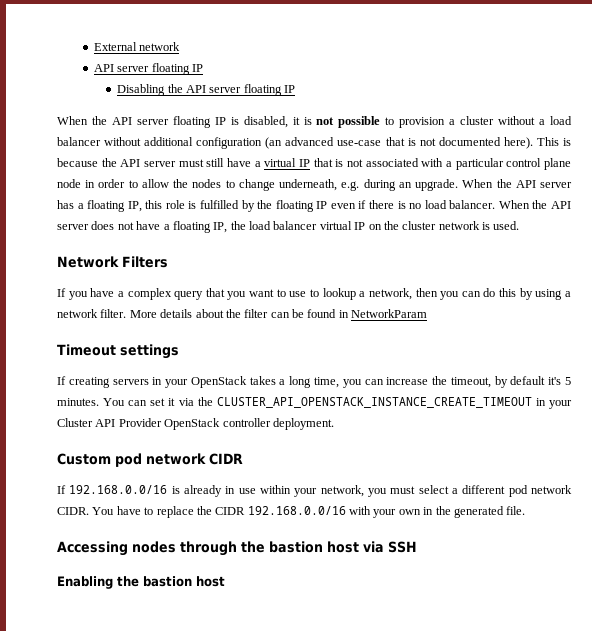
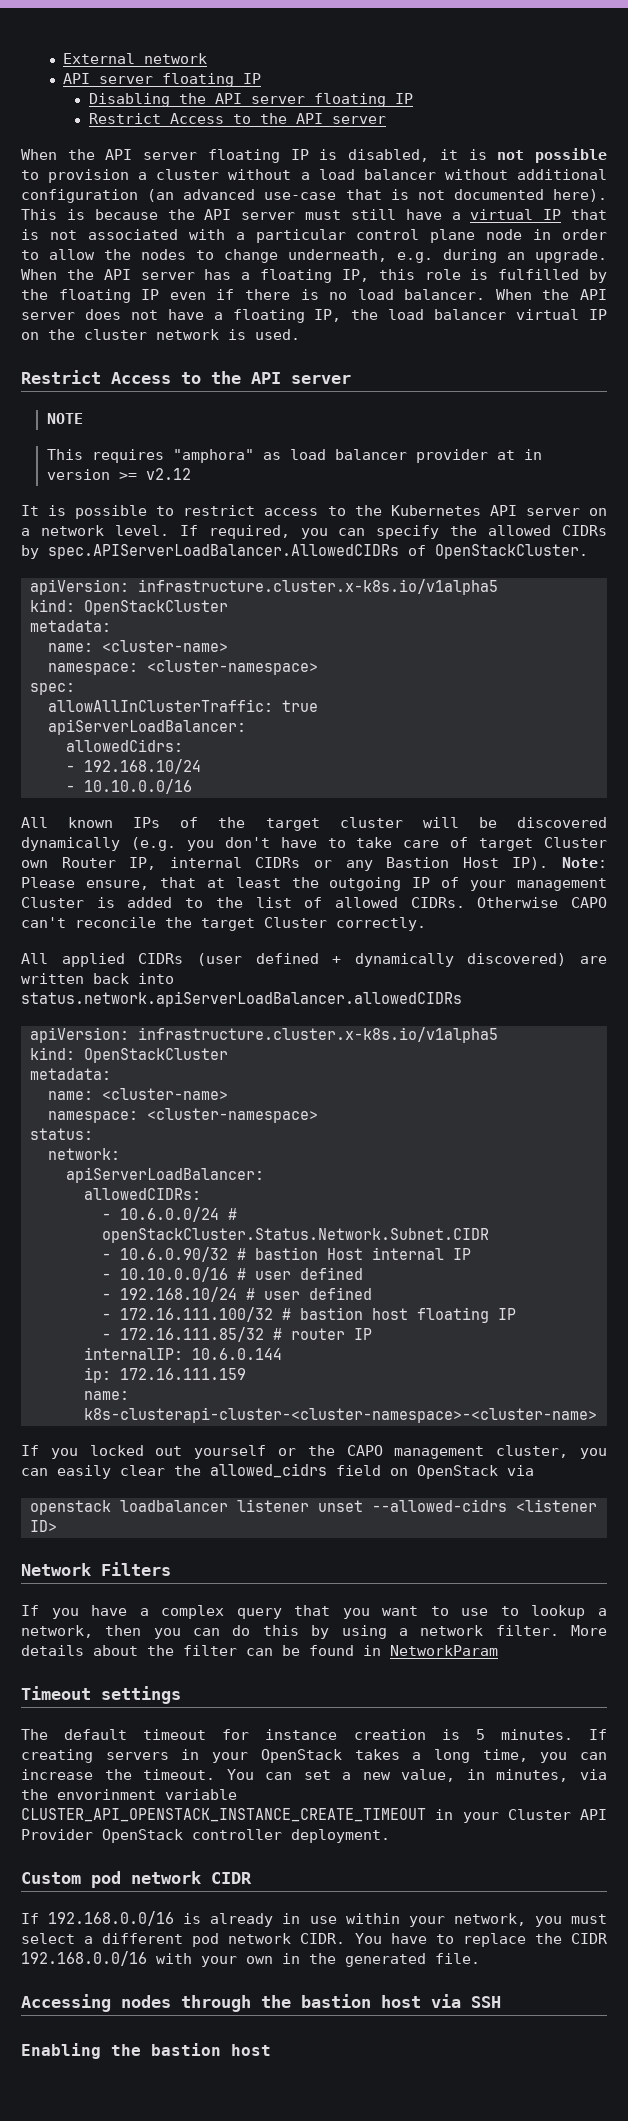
(296, 89) none -> [88,113,386,124] // Restrict Access to the API server
(520, 225) none -> [21,370,351,384] [46,413,83,424] [46,449,542,463] [46,468,191,480] [21,505,607,519] [21,525,607,539] [21,544,588,559] [30,579,498,595] [30,599,228,615] [30,620,111,632] [48,640,228,652] [48,660,318,675] [30,683,75,695] [48,699,318,712] [48,719,246,735] [66,739,183,752] [66,759,201,774] [66,779,192,794] [21,817,607,831] [21,837,607,851] [21,857,608,871] [21,877,607,891] [21,897,607,908] [21,917,426,931] [21,953,607,967] [21,973,174,984] [21,991,462,1007] [30,1027,498,1043] [30,1047,228,1063] [30,1068,111,1080] [48,1088,228,1100] [48,1108,318,1123] [30,1128,93,1140] [48,1148,120,1160] [66,1167,264,1183] [84,1188,201,1200] [102,1207,237,1222] [102,1228,489,1243] [102,1247,471,1262] [102,1267,363,1282] [102,1287,372,1302] [102,1307,516,1323] [102,1327,372,1342] [84,1347,282,1360] [84,1367,246,1383] [84,1391,129,1400] [84,1407,597,1423] [21,1445,607,1459] [21,1463,534,1479] [30,1499,597,1515] [30,1520,57,1532] // Restrict Access to the API server // NOTE // This requires "amphora" as load balancer provider at in version >= v2.12 // It is possible to restrict access to the Kubernetes API server on a network level. If required, you can specify the allowed CIDRs by spec.APIServerLoadBalancer.AllowedCIDRs of OpenStackCluster. // apiVersion: infrastructure.cluster.x-k8s.io/v1alpha5 // kind: OpenStackCluster // metadata: // name: <cluster-name> // namespace: <cluster-namespace> // spec: // allowAllInClusterTraffic: true // apiServerLoadBalancer: // allowedCidrs: // - 192.168.10/24 // - 10.10.0.0/16 // All known IPs of the target cluster will be discovered dynamically (e.g. you don't have to take care of target Cluster own Router IP, internal CIDRs or any Bastion Host IP). Note: Please ensure, that at least the outgoing IP of your management Cluster is added to the list of allowed CIDRs. Otherwise CAPO can't reconcile the target Cluster correctly. // All applied CIDRs (user defined + dynamically discovered) are written back into status.network.apiServerLoadBalancer.allowedCIDRs // apiVersion: infrastructure.cluster.x-k8s.io/v1alpha5 // kind: OpenStackCluster // metadata: // name: <cluster-name> // namespace: <cluster-namespace> // status: // network: // apiServerLoadBalancer: // allowedCIDRs: // - 10.6.0.0/24 # openStackCluster.Status.Network.Subnet.CIDR // - 10.6.0.90/32 # bastion Host internal IP // - 10.10.0.0/16 # user defined // - 192.168.10/24 # user defined // - 172.16.111.100/32 # bastion host floating IP // - 172.16.111.85/32 # router IP // internalIP: 10.6.0.144 // ip: 172.16.111.159 // name: k8s-clusterapi-cluster-<cluster-namespace>-<cluster-name> // If you locked out yourself or the CAPO management cluster, you can easily clear the allowed_cidrs field on OpenStack via // openstack loadbalancer listener unset --allowed-cidrs <listener ID>
(179, 351) none -> [21,1729,573,1740] The default timeout for instance creation is 5 minutes.
[450,376,571,388] [57,397,213,406] timeout, by default it's 5 minutes. You can set it via the -> [143,1769,607,1782] [21,1789,237,1800] timeout. You can set a new value, in minutes, via the envorinment variable

